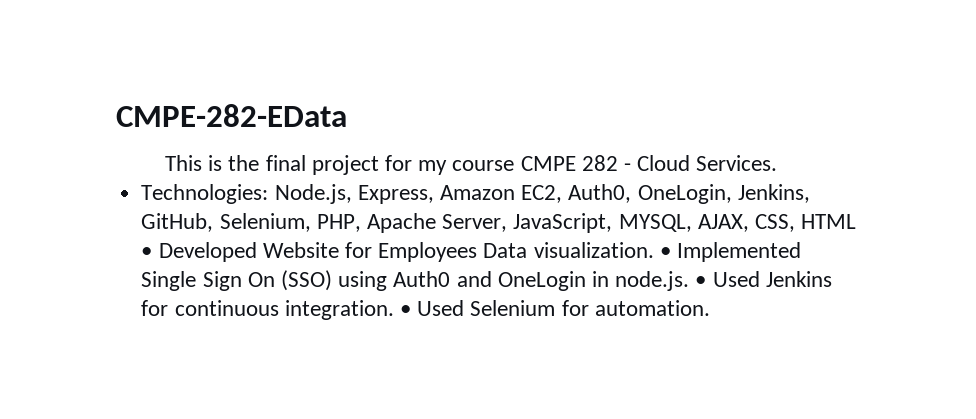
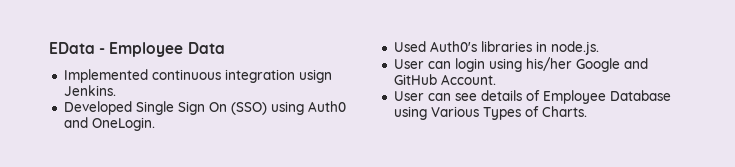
[116,104,347,127] [164,155,778,175] [141,184,810,204] [141,213,857,233] [141,242,801,262] CMPE-282-EData // This is the final project for my course CMPE 282 - Cloud Services. // Technologies: Node.js, Express, Amazon EC2, Auth0, OneLogin, Jenkins, GitHub, Selenium, PHP, Apache Server, JavaScript, MYSQL, AJAX, CSS, HTML • Developed Website for Employees Data visualization. • Implemented -> [49,42,225,57] [63,69,332,83] [63,85,116,96] [63,101,132,115] EData - Employee Data // Implemented continuous integration usign Jenkins. // Developed
[497,271,832,291] [141,300,710,320] OneLogin in node.js. • Used Jenkins for continuous integration. • Used Selenium for automation. -> [91,117,155,131] [393,41,599,55] [393,57,648,72] [393,74,496,85] [393,90,671,104] [393,106,587,120] OneLogin. // Used Auth0's libraries in node.js. // User can login using his/her Google and GitHub Account. // User can see details of Employee Database using Various Types of Charts.

